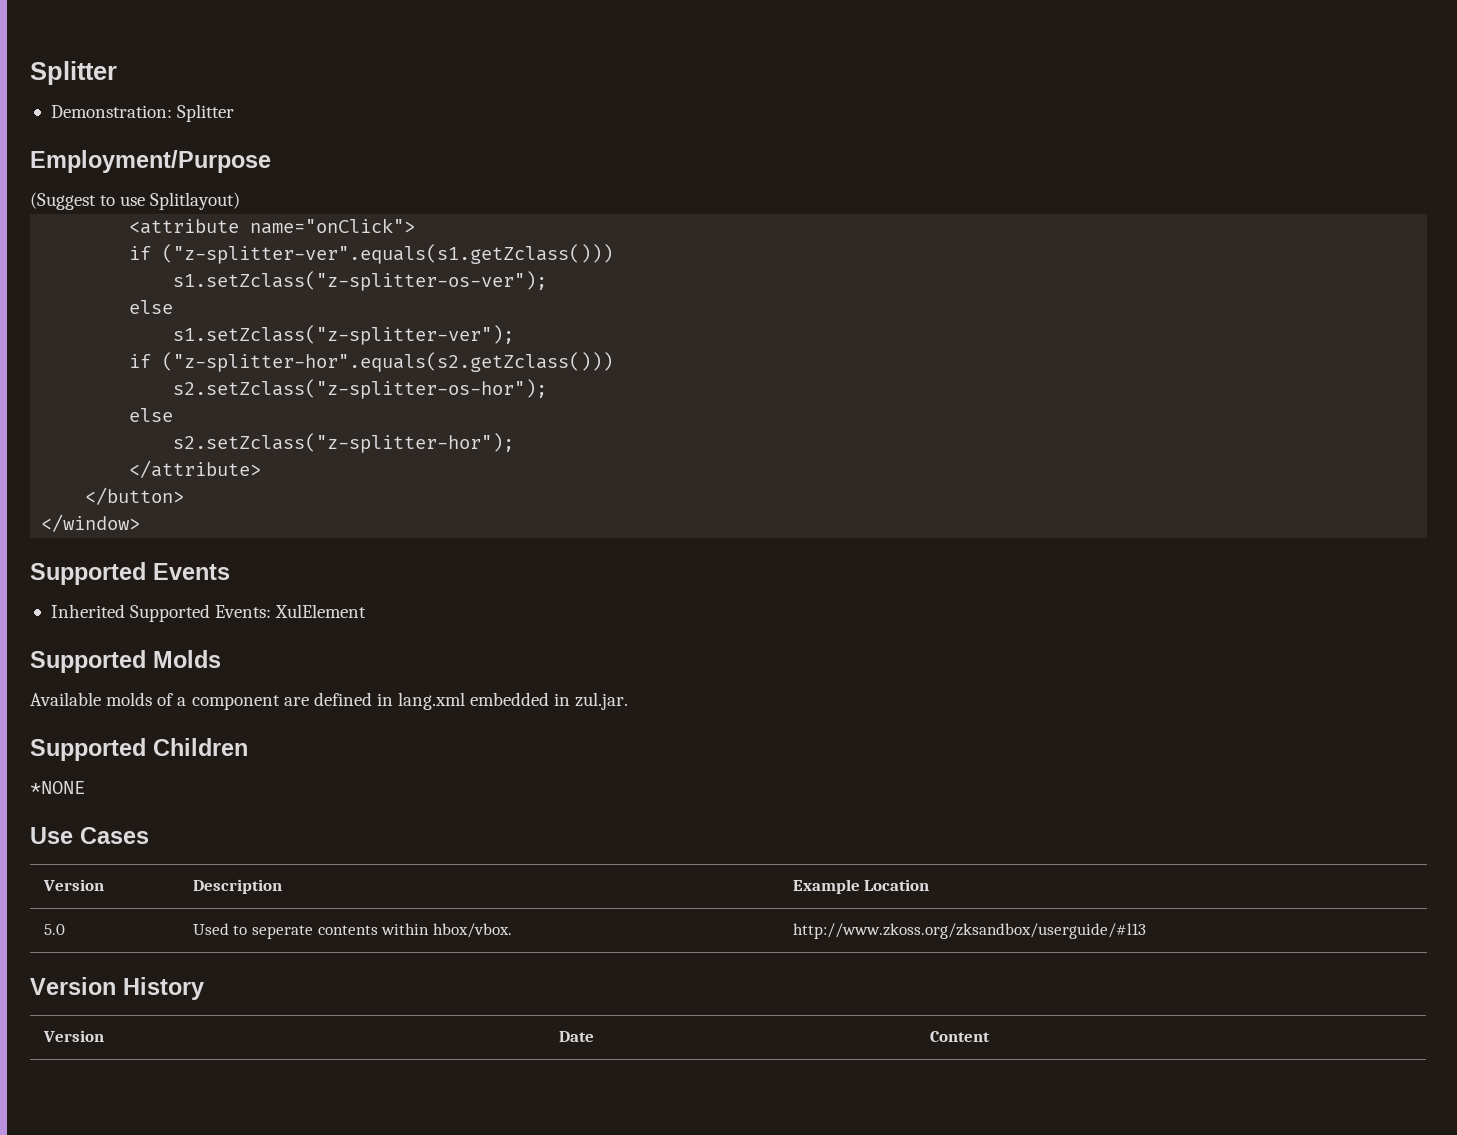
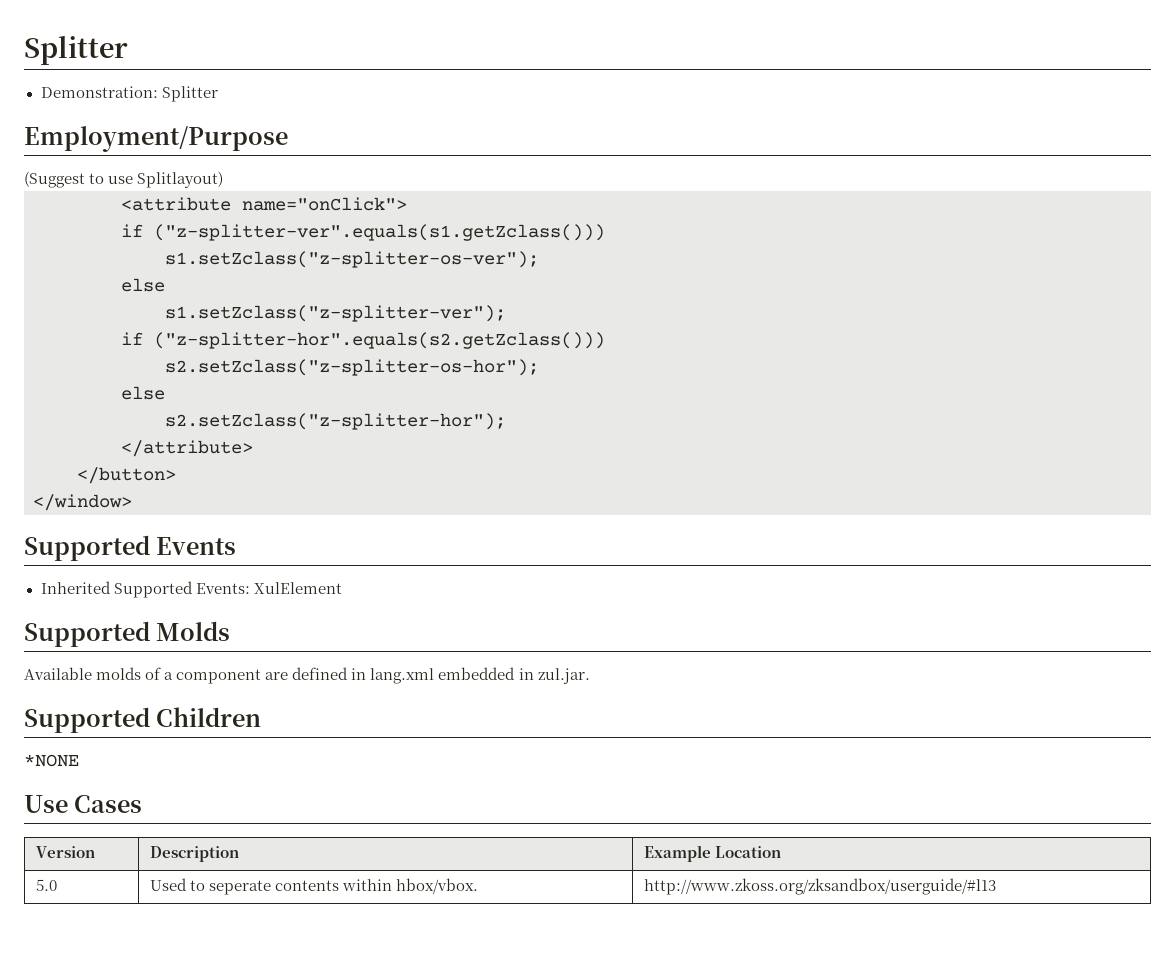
[30,977,204,1000] [42,1030,104,1042] [558,1031,594,1042] [929,1031,990,1042] // Version History // Version | Date | Content -> (996, 886) none

